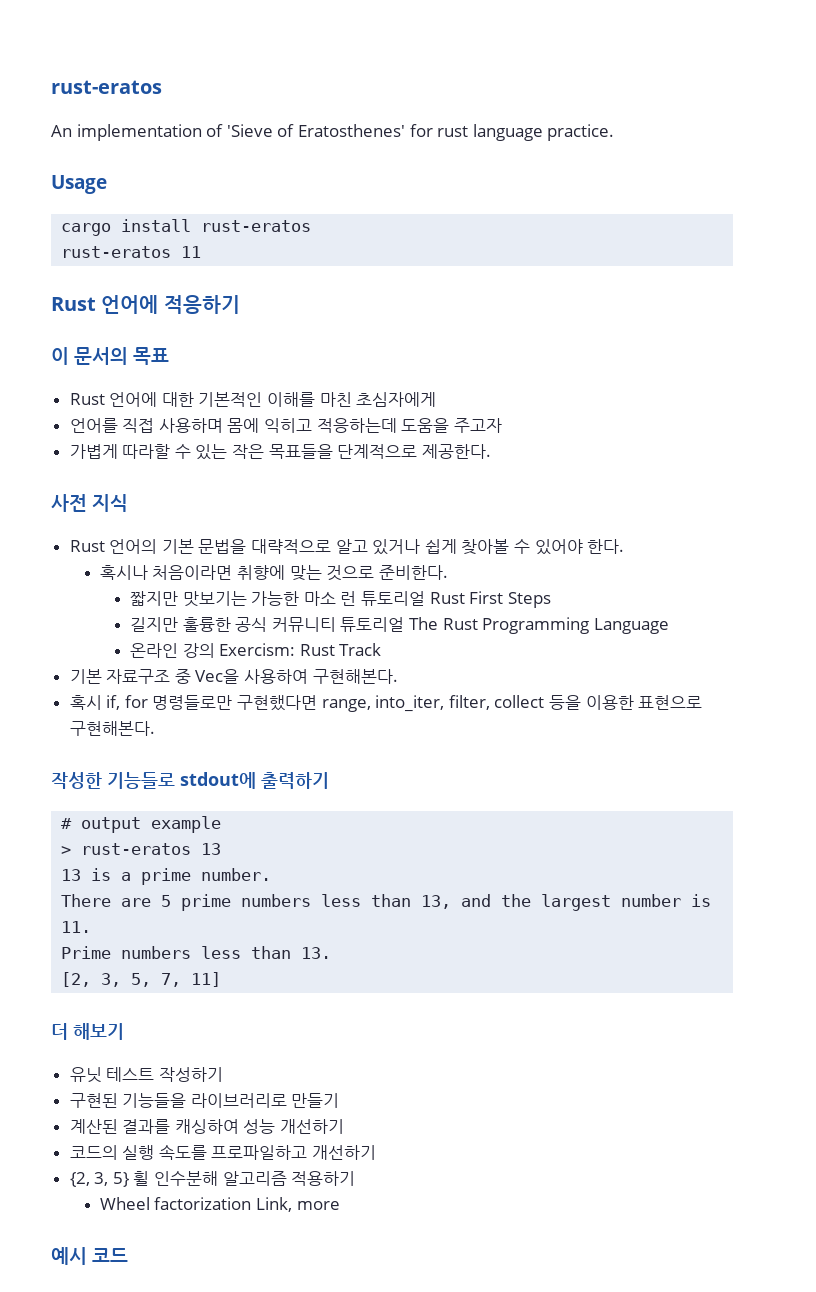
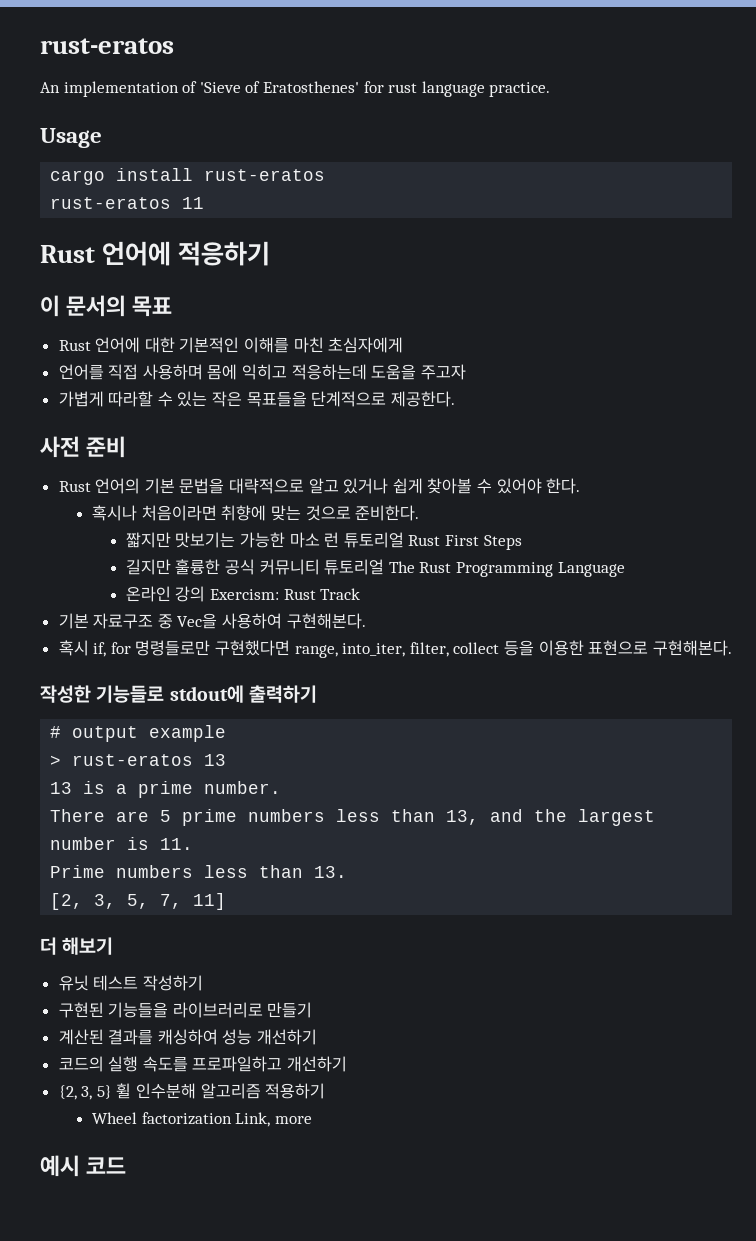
[92,494,128,512] 지식 -> [86,436,127,458] 준비

